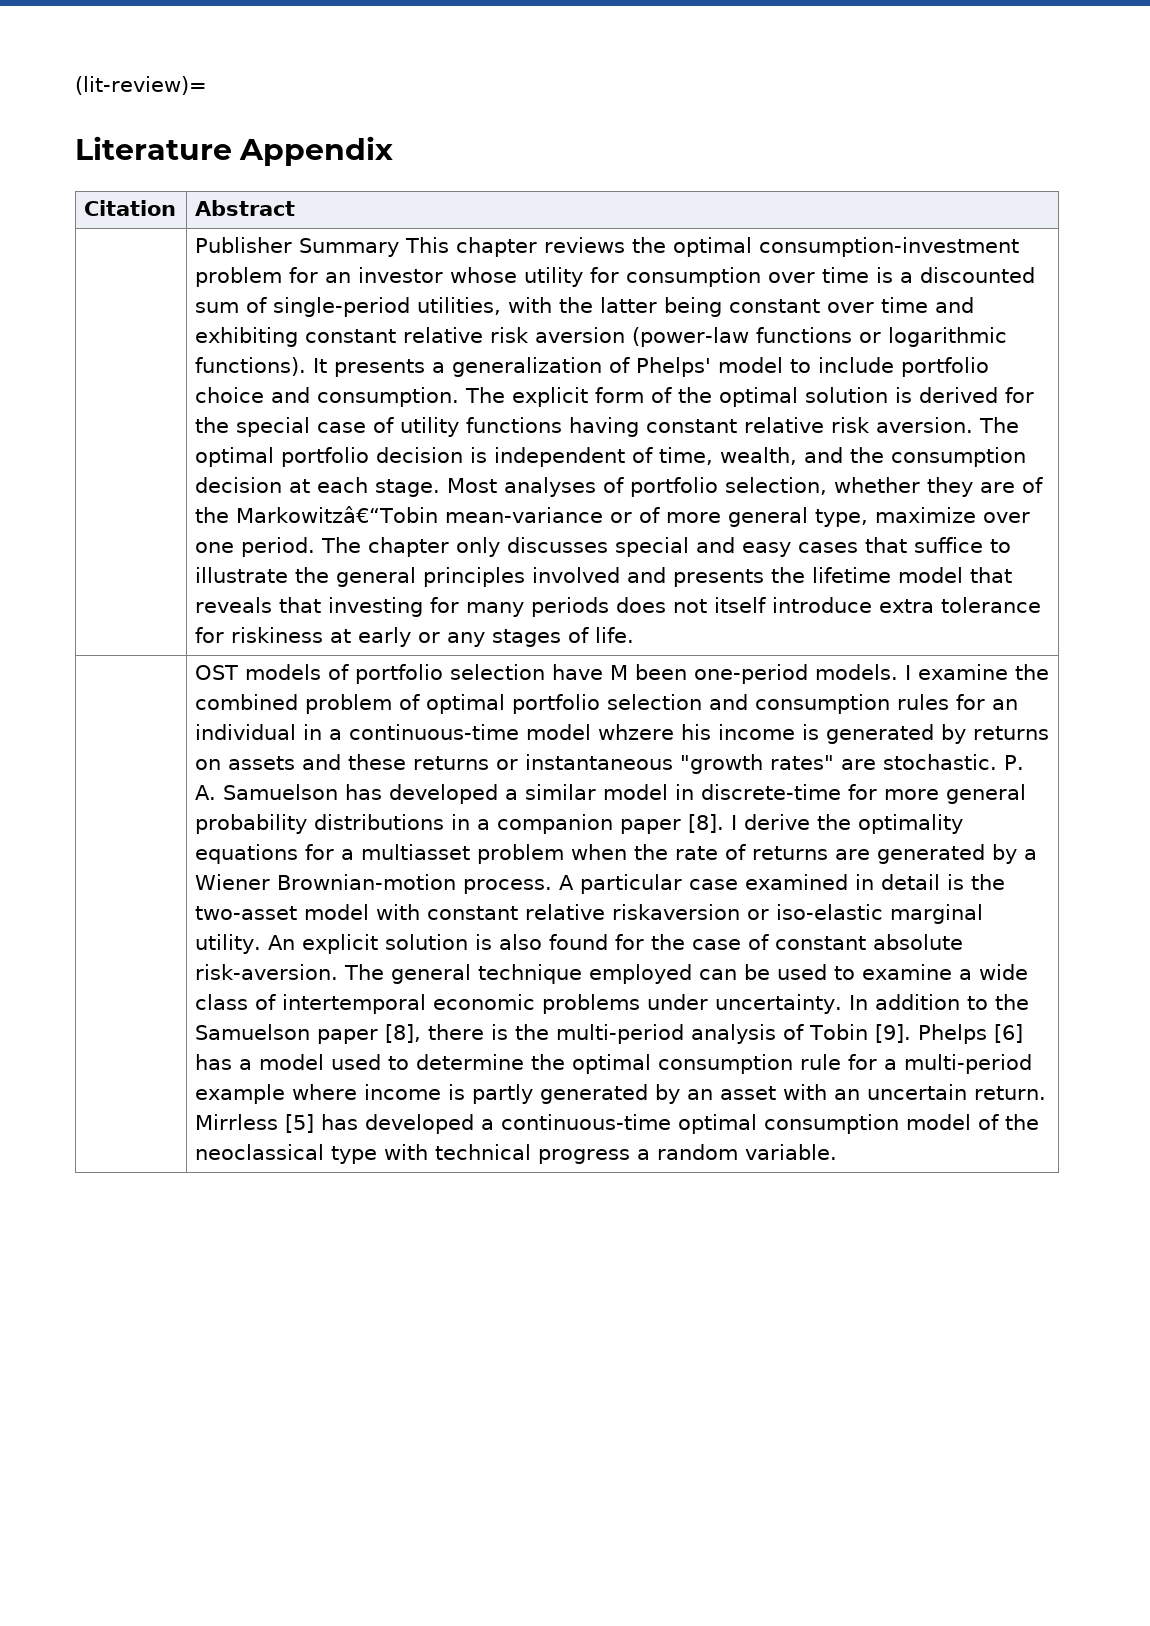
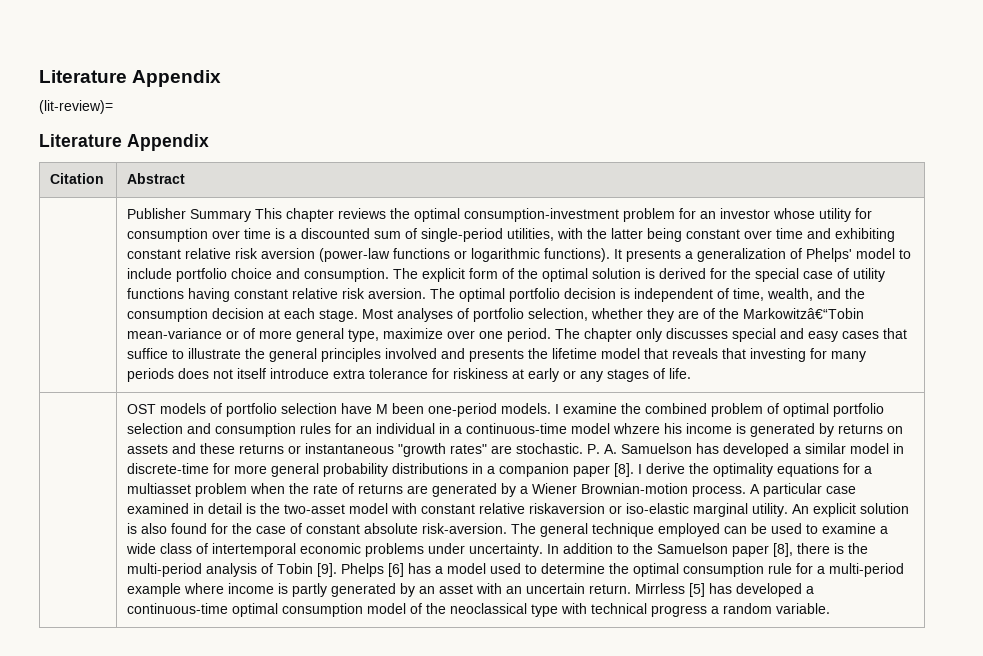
(75, 85) none -> [39,70,222,87] Literature Appendix //

